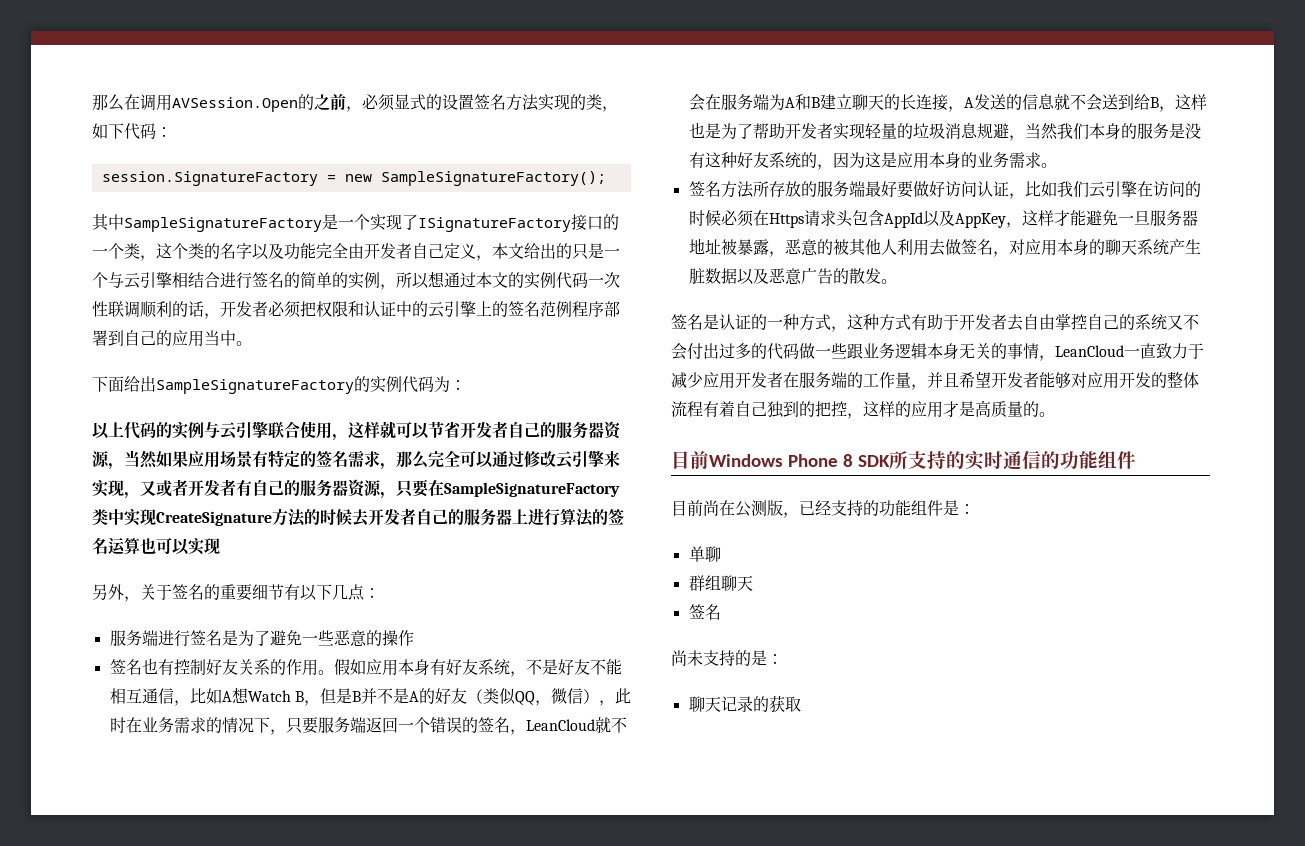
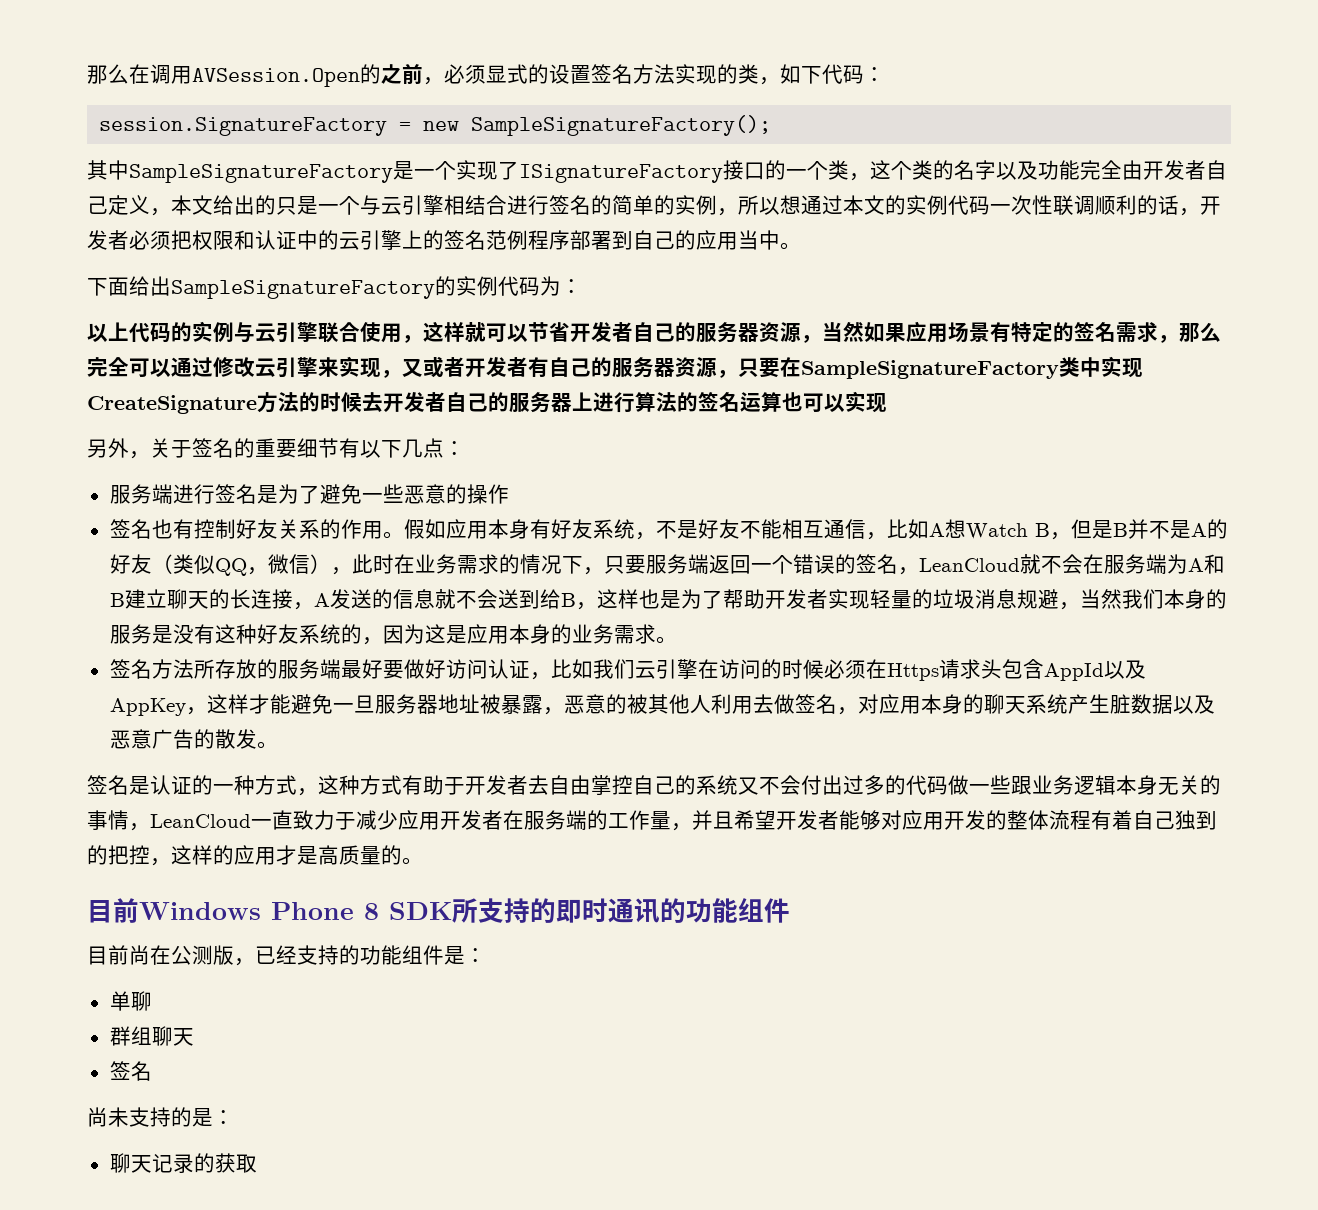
[964,451,1041,470] 实时通信 -> [556,898,660,924] 即时通讯

